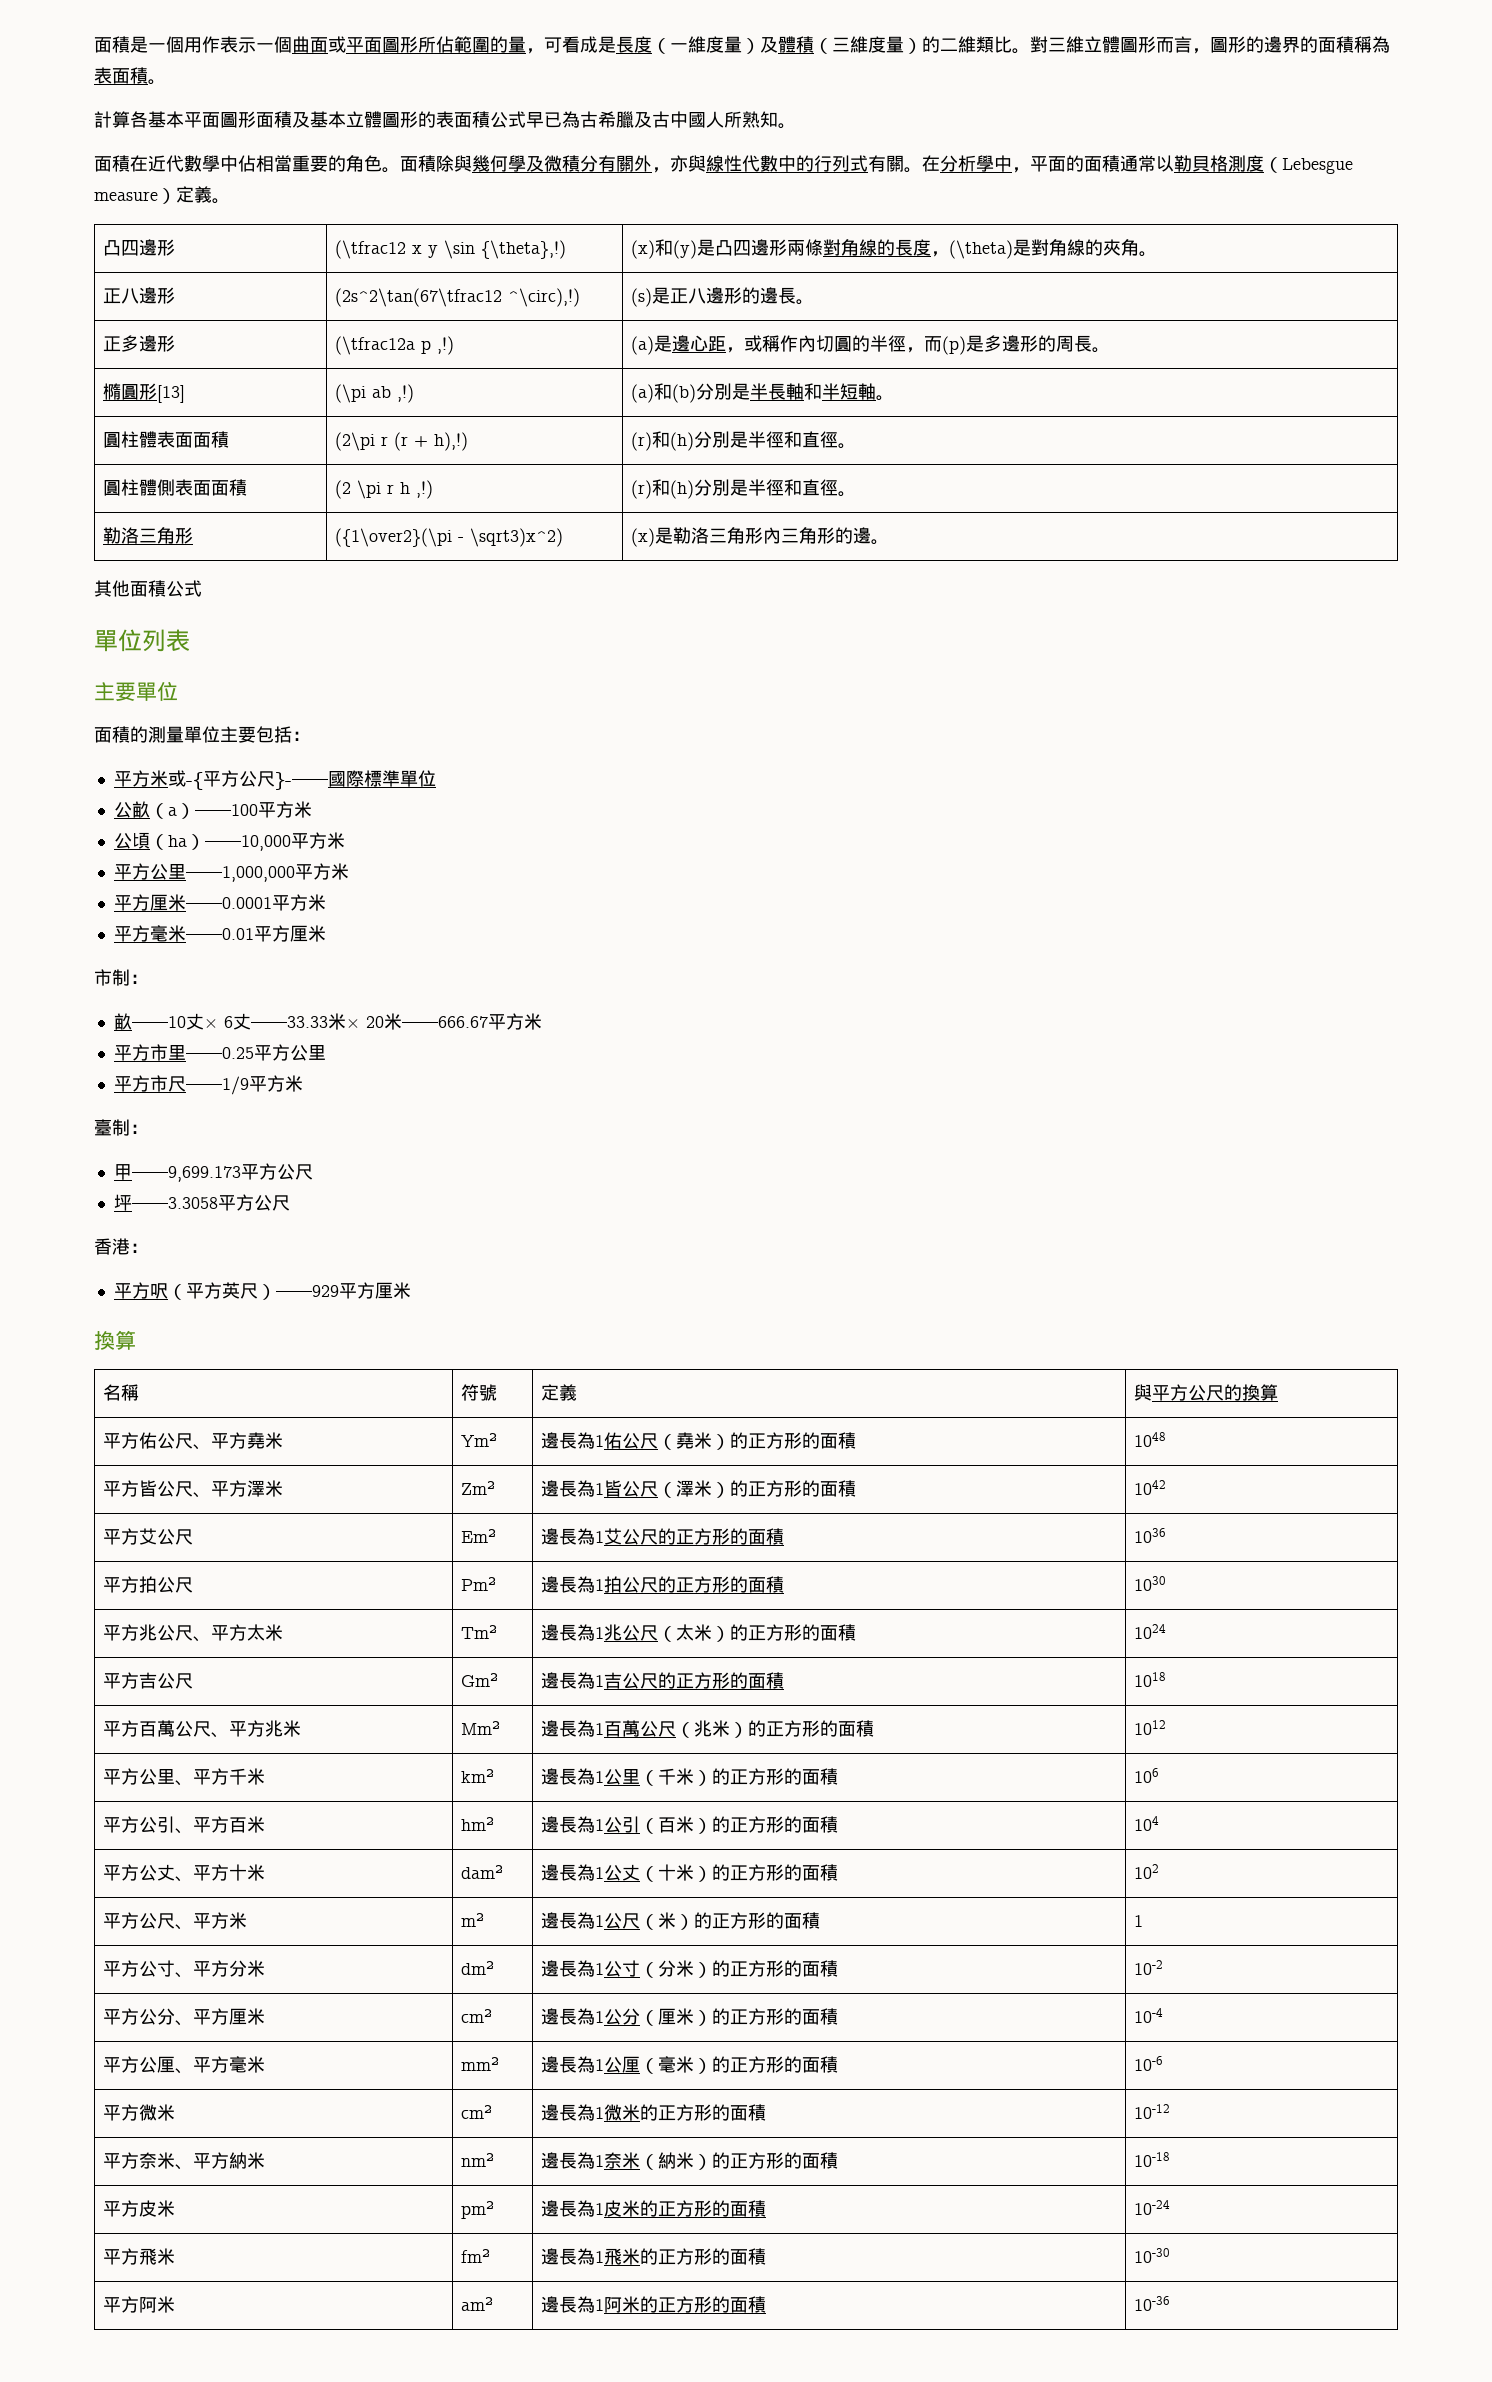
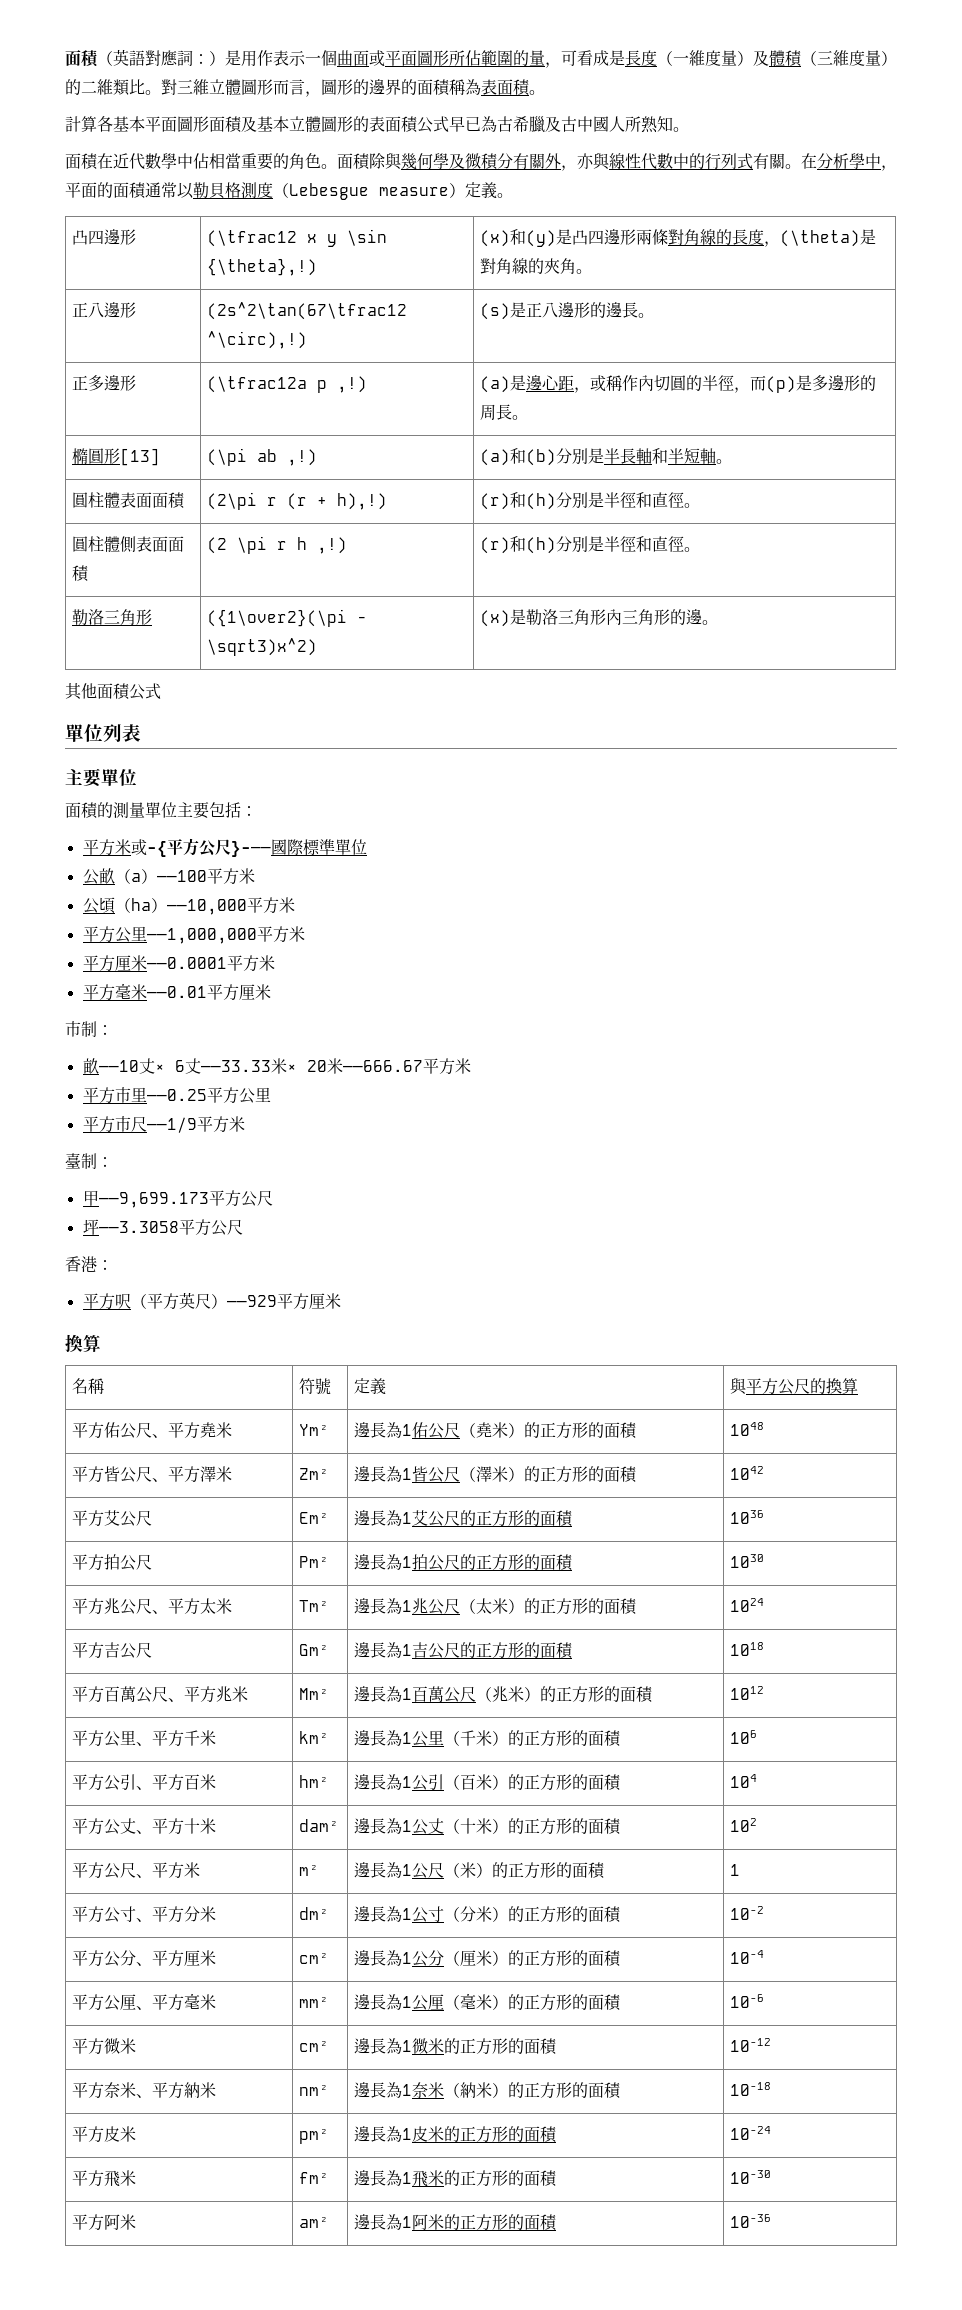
[94,36,184,53] 面積是一個 -> [65,49,241,68] 面積（英語對應詞：）是

